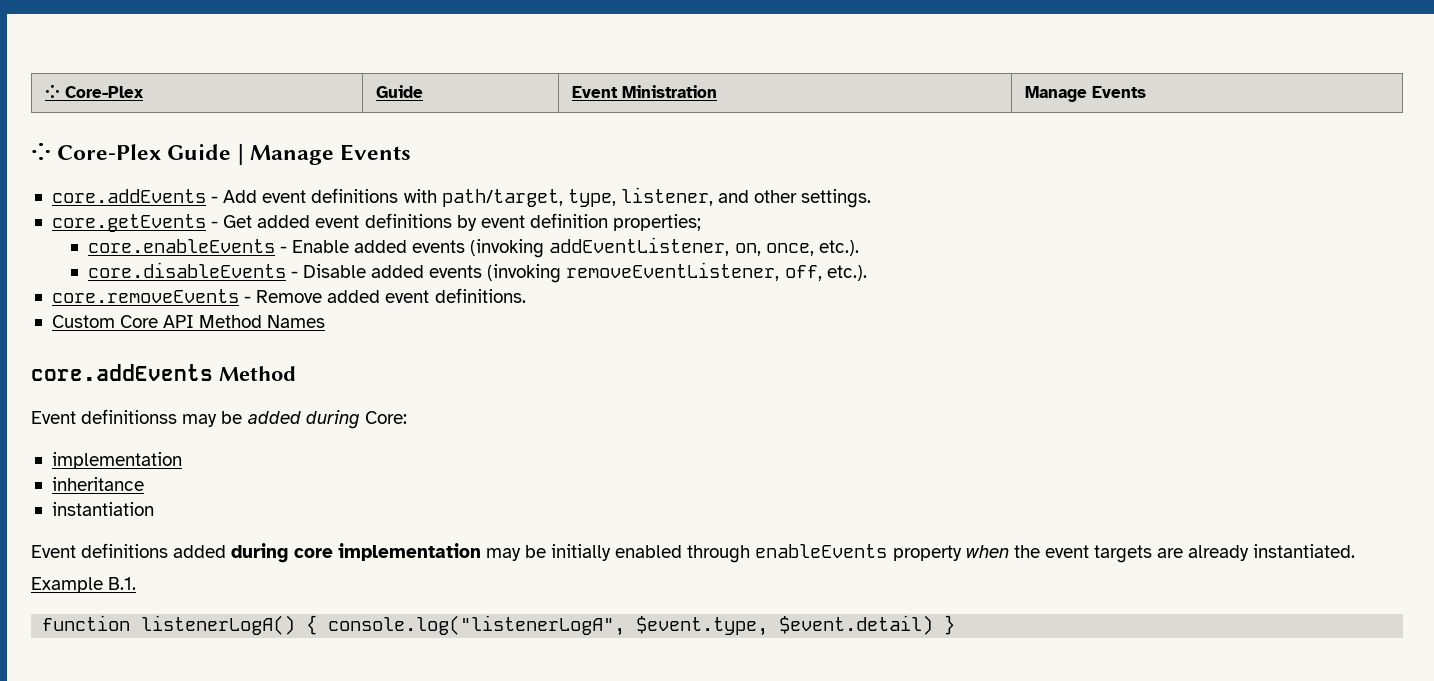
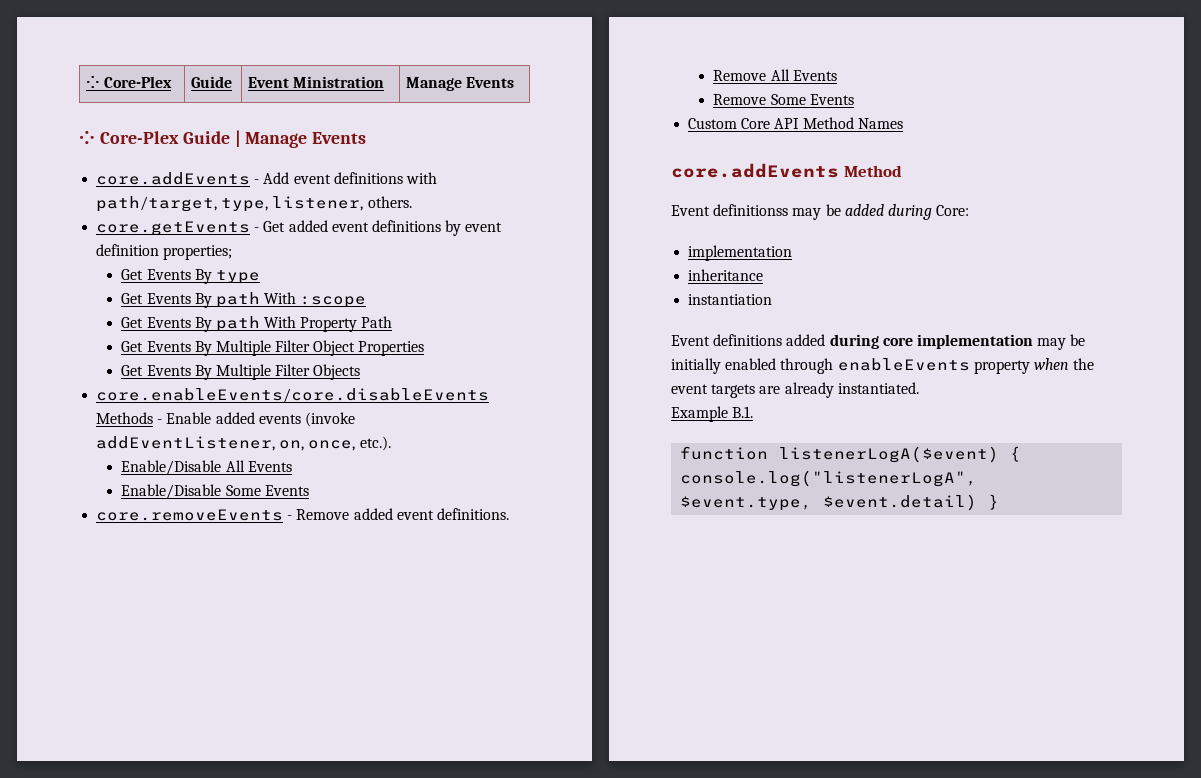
[718,189,872,208] and other settings. -> [367,196,412,208] others.
[87,239,275,253] core.enableEvents -> [121,269,260,284] [121,292,367,308] [121,316,393,332] [121,340,425,356] [121,364,361,380] [96,388,490,403] [96,412,154,424] Get Events By type // Get Events By path With :scope // Get Events By path With Property Path // Get Events By Multiple Filter Object Properties // Get Events By Multiple Filter Objects // core.enableEvents/core.disableEvents Methods
[470,239,545,258] (invoking -> [304,412,355,427] (invoke
[87,262,867,283] core.disableEvents - Disable added events (invoking removeEventListener, off, etc.). -> [121,460,292,475] [121,484,309,499] Enable/Disable All Events // Enable/Disable Some Events
(526, 295) none -> [713,69,837,81] [713,94,854,105] // Remove All Events // Remove Some Events
[141,615,296,635] listenerLogA() -> [779,446,1000,463] listenerLogA($event)

